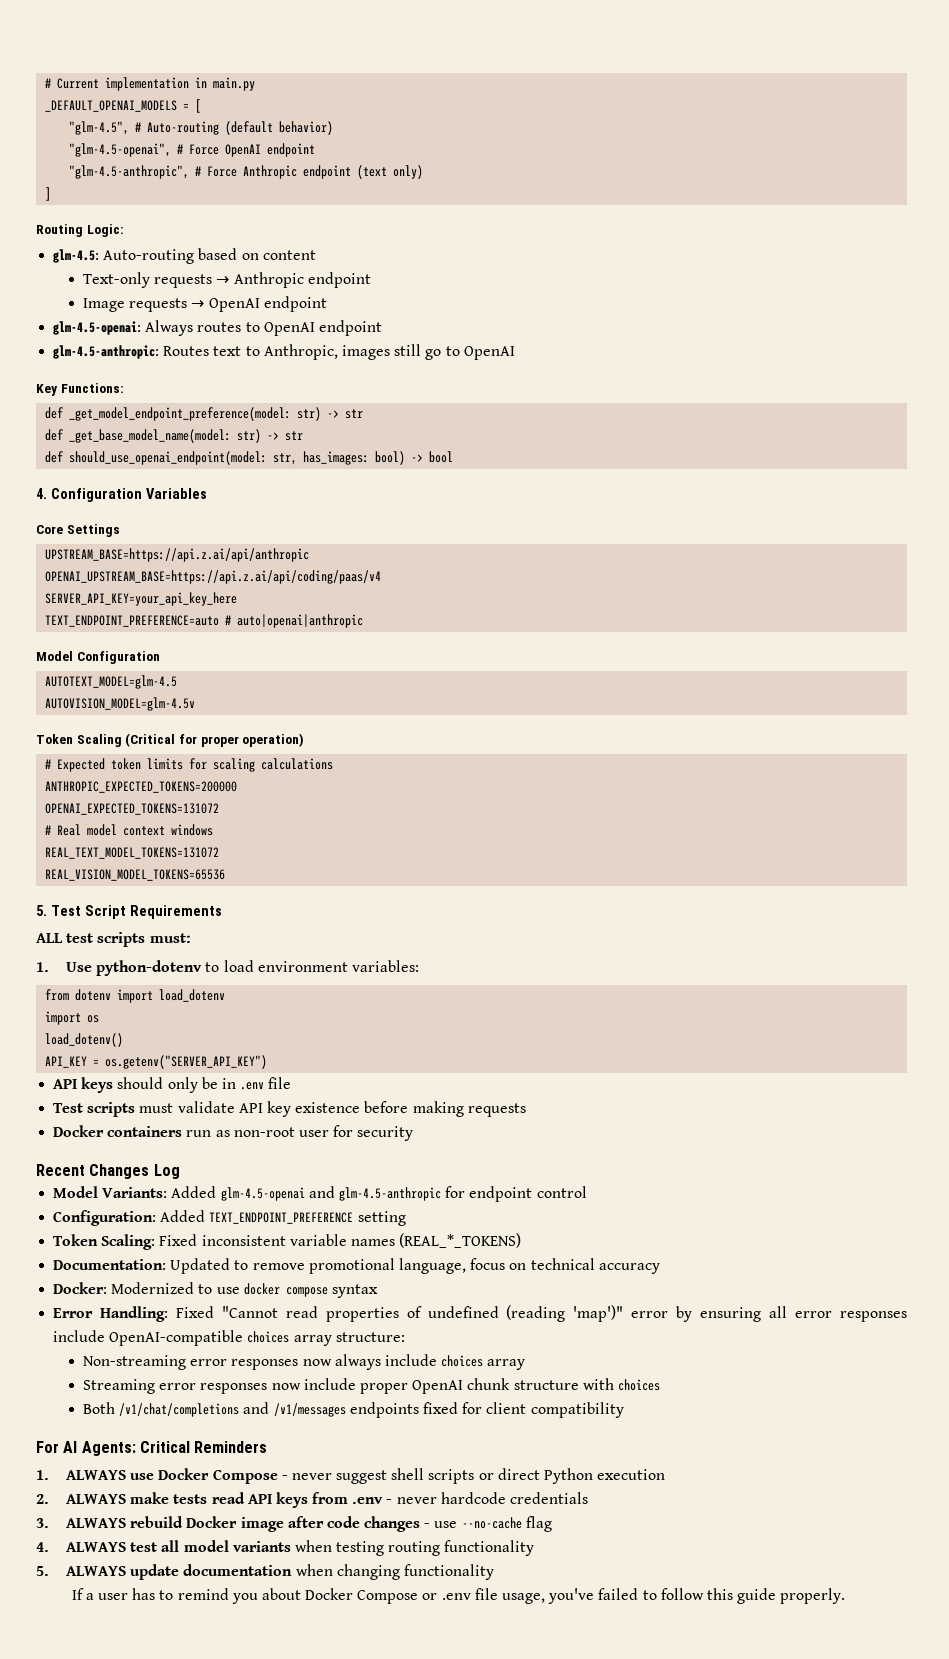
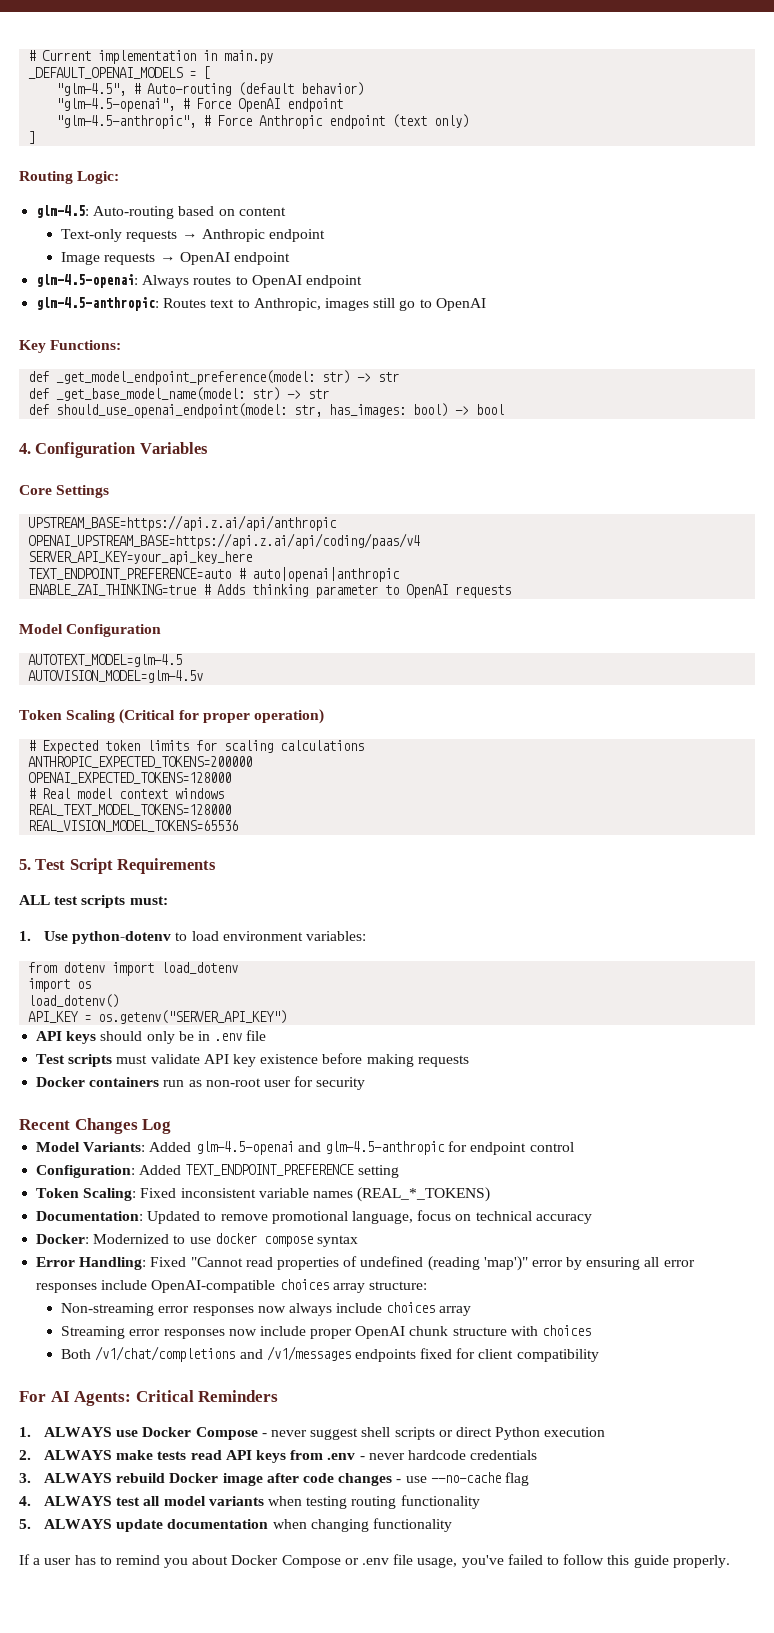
(364, 621) none -> [28,584,512,598] // ENABLE_ZAI_THINKING=true # Adds thinking parameter to OpenAI requests
[45,803,220,815] OPENAI_EXPECTED_TOKENS=131072 -> [28,772,232,784] OPENAI_EXPECTED_TOKENS=128000
[45,847,220,859] REAL_TEXT_MODEL_TOKENS=131072 -> [28,804,232,816] REAL_TEXT_MODEL_TOKENS=128000

